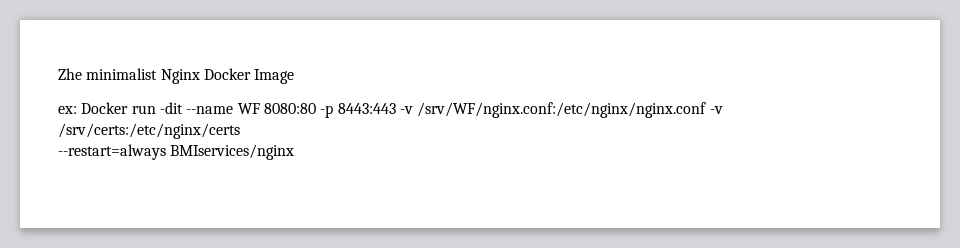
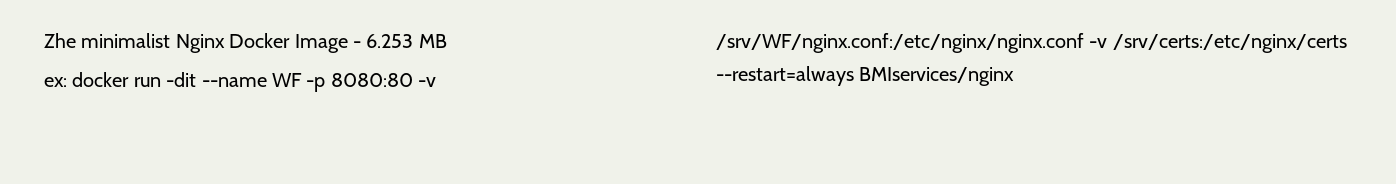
(295, 76) none -> [353,34,447,48] - 6.253 MB
[81,102,129,114] Docker -> [72,72,130,87] docker
[263,103,396,118] 8080:80 -p 8443:443 -> [306,73,413,92] -p 8080:80

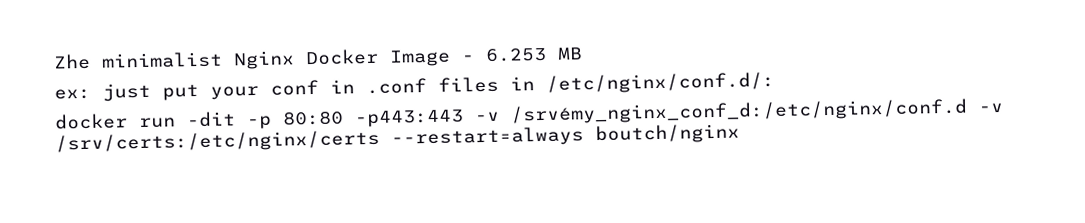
[72,72,437,92] [716,33,1084,53] docker run -dit --name WF -p 8080:80 -v /srv/WF/nginx.conf:/etc/nginx/nginx.conf -> [102,71,775,102] [54,98,968,130] just put your conf in .conf files in /etc/nginx/conf.d/: // docker run -dit -p 80:80 -p443:443 -v /srvémy_nginx_conf_d:/etc/nginx/conf.d
[716,66,1015,86] // --restart=always BMIservices/nginx -> [391,123,740,148] --restart=always boutch/nginx

